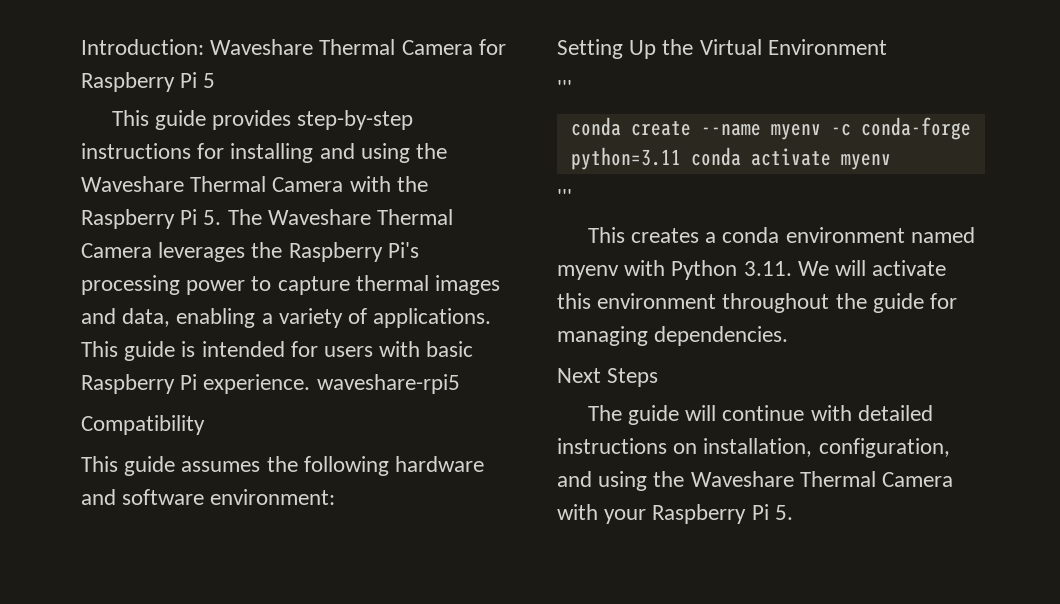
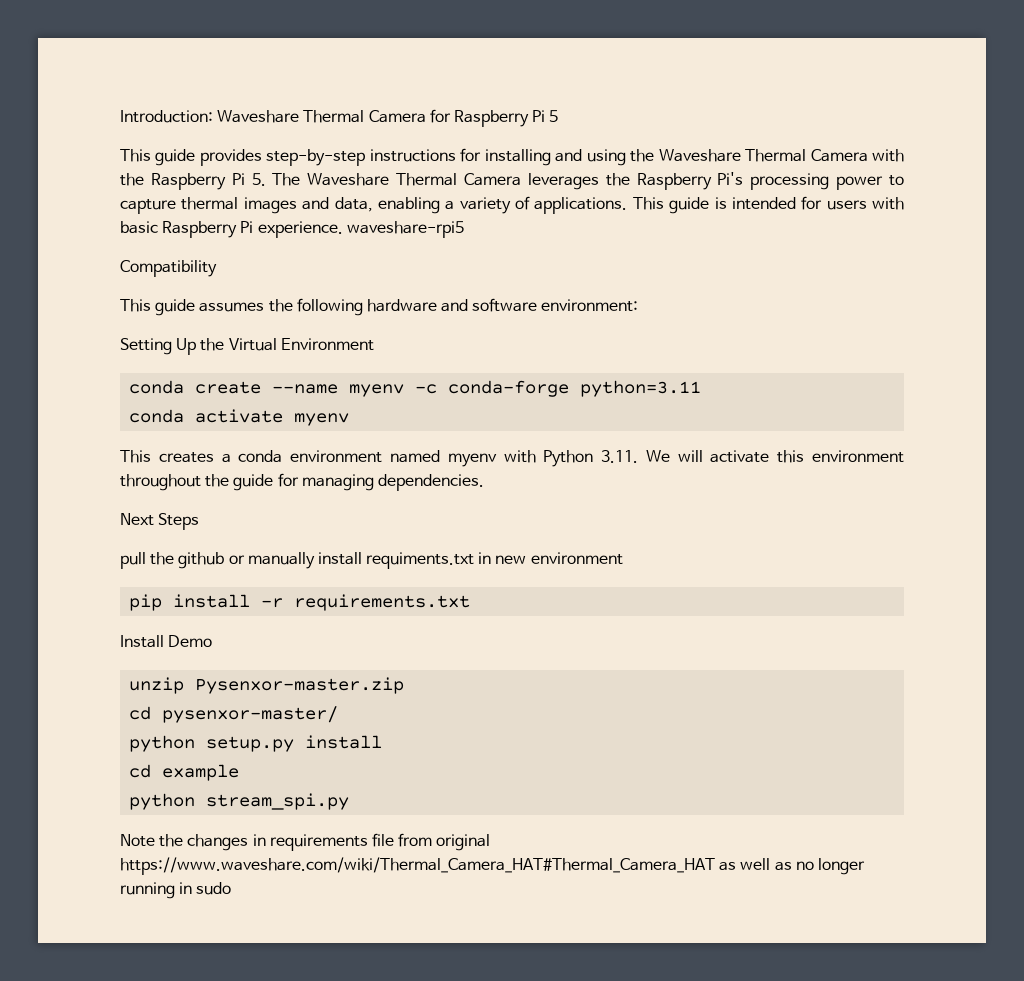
[557,80,572,96] // ''' -> (374, 344) none
(681, 158) none -> (702, 388) //
[557,189,572,205] // ''' -> (350, 419) none
[587,405,933,425] [557,438,950,458] [557,471,954,491] [557,504,793,524] The guide will continue with detailed instructions on installation, configuration, and using the Waveshare Thermal Camera with your Raspberry Pi 5. -> [120,552,623,569] [129,594,471,611] [120,635,213,648] [129,677,405,694] [129,706,339,723] [129,735,383,752] [129,764,240,781] [129,793,350,810] [120,833,491,851] [120,857,865,875] [120,882,232,899] pull the github or manually install requiments.txt in new environment // pip install -r requirements.txt // Install Demo // unzip Pysenxor-master.zip // cd pysenxor-master/ // python setup.py install // cd example // python stream_spi.py // Note the changes in requirements file from original https://www.waveshare.com/wiki/Thermal_Camera_HAT#Thermal_Camera_HAT as well as no longer running in sudo

